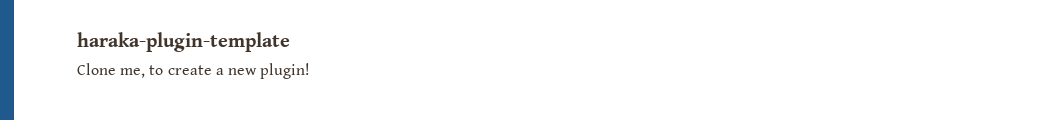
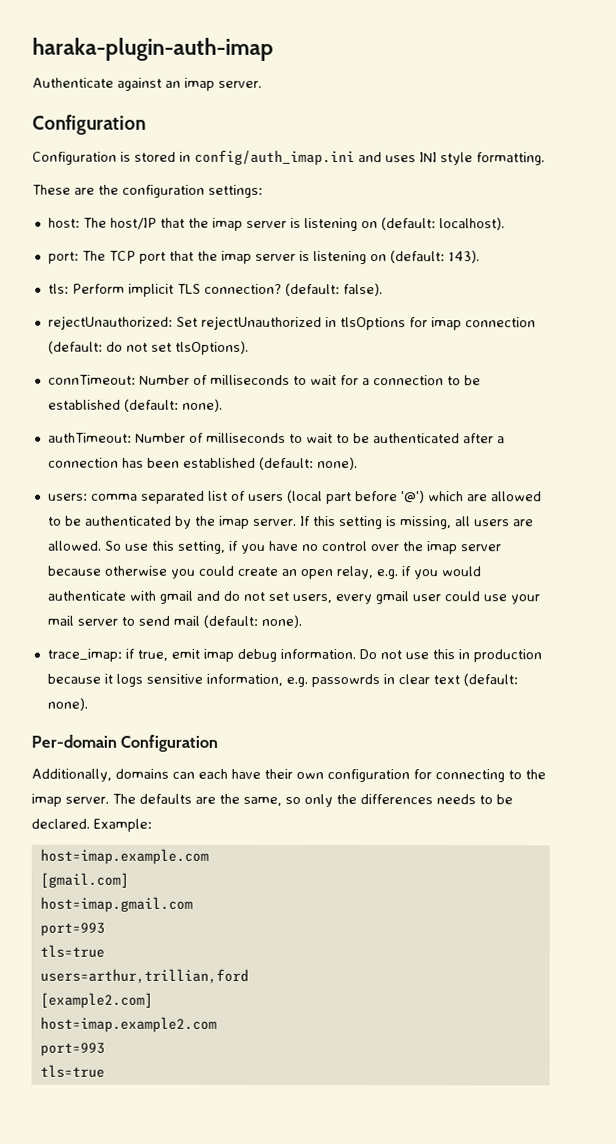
[77,32,290,52] [77,63,311,79] haraka-plugin-template // Clone me, to create a new plugin! -> [32,37,274,61] [32,77,262,91] [32,114,146,135] [32,149,545,166] [32,184,263,198] [47,217,505,232] [47,250,480,265] [47,282,383,297] [47,315,536,331] [47,340,249,355] [47,374,481,386] [47,398,223,412] [47,432,505,444] [47,456,358,471] [47,489,542,505] [47,515,534,530] [47,540,502,555] [46,565,482,580] [46,590,540,605] [46,614,302,628] [46,648,542,663] [46,673,518,688] [46,697,88,711] [31,734,219,752] [31,768,546,783] [31,793,513,808] [31,818,152,832] [39,848,209,864] [39,872,129,888] [39,896,193,912] [39,922,105,936] [39,944,105,958] [39,968,249,984] [39,992,153,1008] [39,1016,217,1032] [39,1042,105,1056] [39,1064,105,1078] haraka-plugin-auth-imap // Authenticate against an imap server. // Configuration // Configuration is stored in config/auth_imap.ini and uses INI style formatting. // These are the configuration settings: // host: The host/IP that the imap server is listening on (default: localhost). // port: The TCP port that the imap server is listening on (default: 143). // tls: Perform implicit TLS connection? (default: false). // rejectUnauthorized: Set rejectUnauthorized in tlsOptions for imap connection (default: do not set tlsOptions). // connTimeout: Number of milliseconds to wait for a connection to be established (default: none). // authTimeout: Number of milliseconds to wait to be authenticated after a connection has been established (default: none). // users: comma separated list of users (local part before '@') which are allowed to be authenticated by the imap server. If this setting is missing, all users are allowed. So use this setting, if you have no control over the imap server because otherwise you could create an open relay, e.g. if you would authenticate with gmail and do not set users, every gmail user could use your mail server to send mail (default: none). // trace_imap: if true, emit imap debug information. Do not use this in production because it logs sensitive information, e.g. passowrds in clear text (default: none). // Per-domain Configuration // Additionally, domains can each have their own configuration for connecting to the imap server. The defaults are the same, so only the differences needs to be declared. Example: // host=imap.example.com // [gmail.com] // host=imap.gmail.com // port=993 // tls=true // users=arthur,trillian,ford // [example2.com] // host=imap.example2.com // port=993 // tls=true

